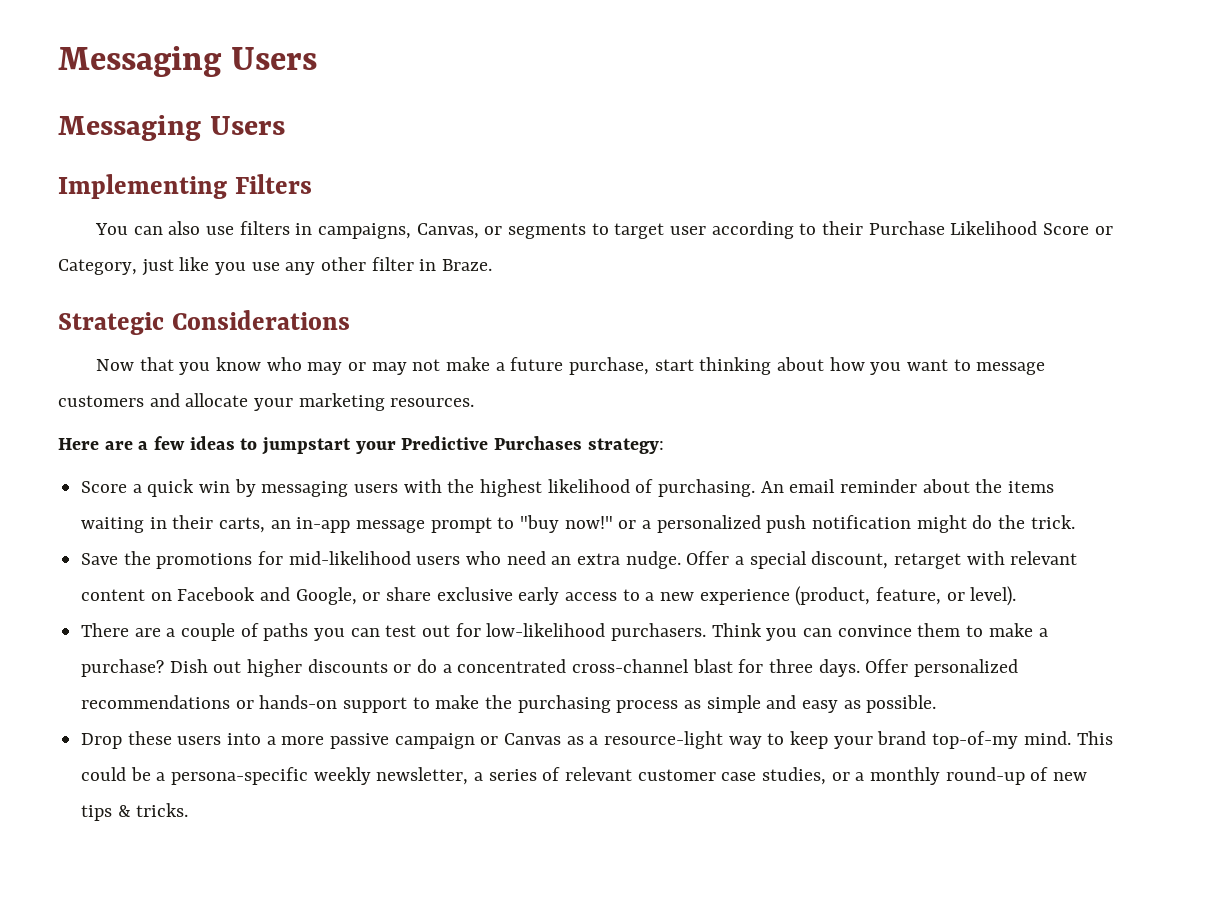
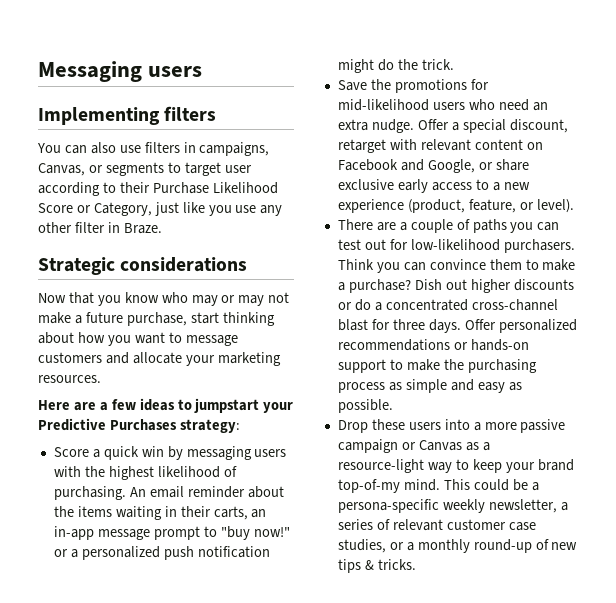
[58,46,318,77] [58,115,285,141] Messaging Users // Messaging Users -> [38,61,203,82] Messaging users
[234,174,312,194] Filters -> [164,106,217,121] filters
[171,310,350,330] Considerations -> [120,257,248,272] considerations

